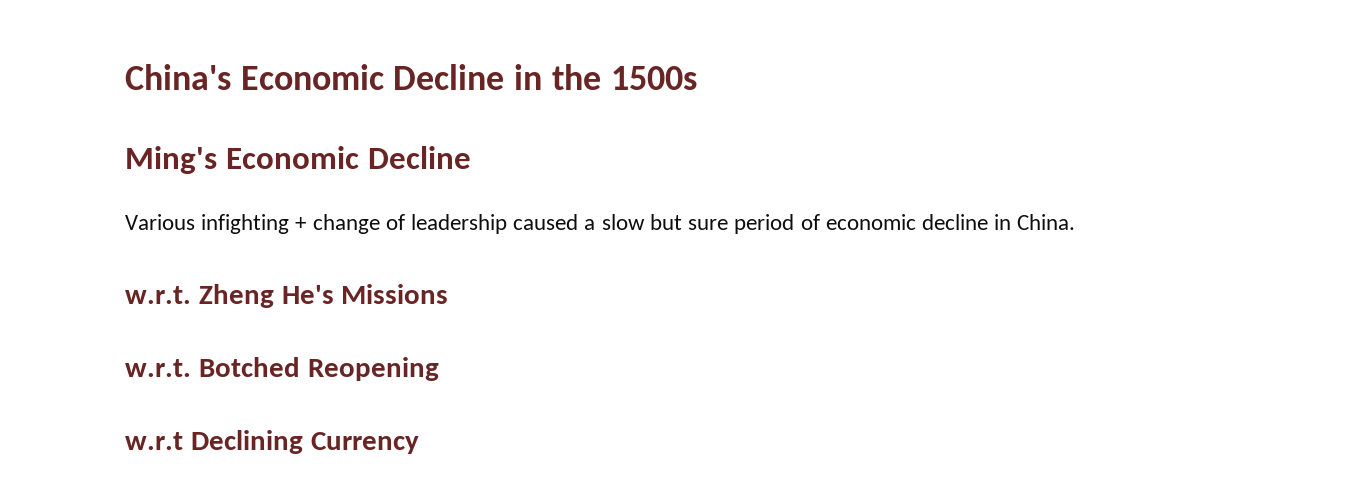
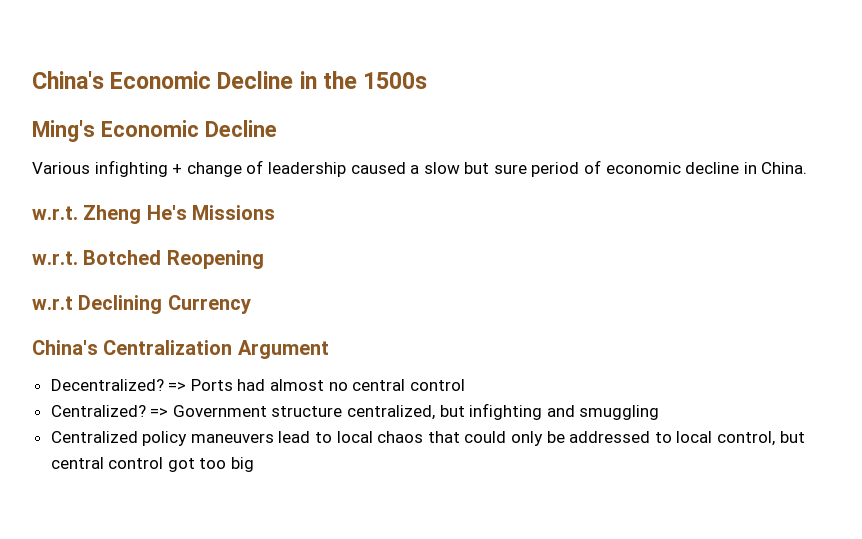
(419, 443) none -> [32,340,329,359] [50,379,465,391] [50,403,660,420] [50,431,805,446] [50,457,255,472] // China's Centralization Argument // Decentralized? => Ports had almost no central control // Centralized? => Government structure centralized, but infighting and smuggling // Centralized policy maneuvers lead to local chaos that could only be addressed to local control, but central control got too big

